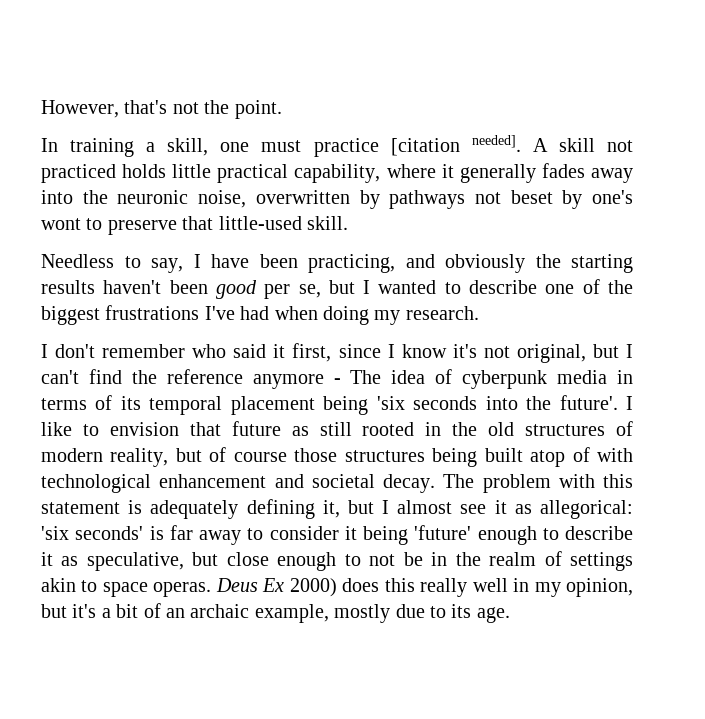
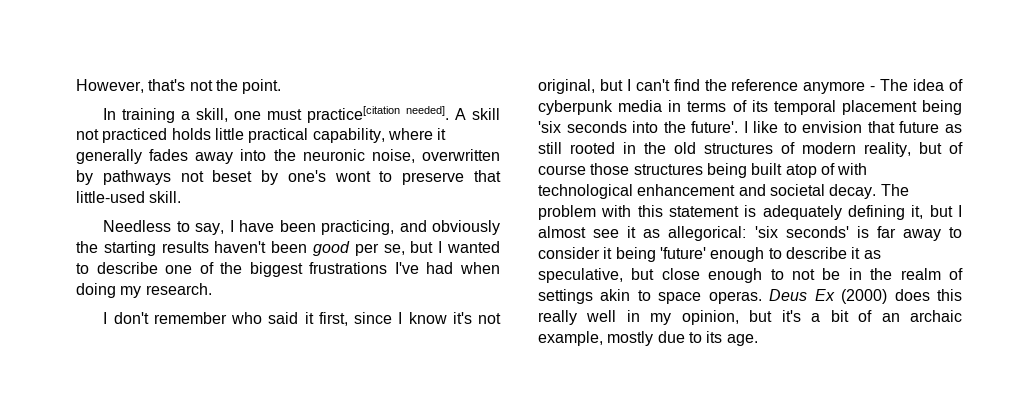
[313,138,460,157] practice [citation -> [307,106,401,123] practice[citation
[289,578,337,597] 2000) -> [841,289,888,304] (2000)

